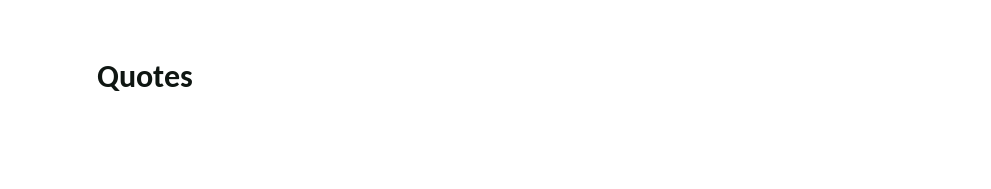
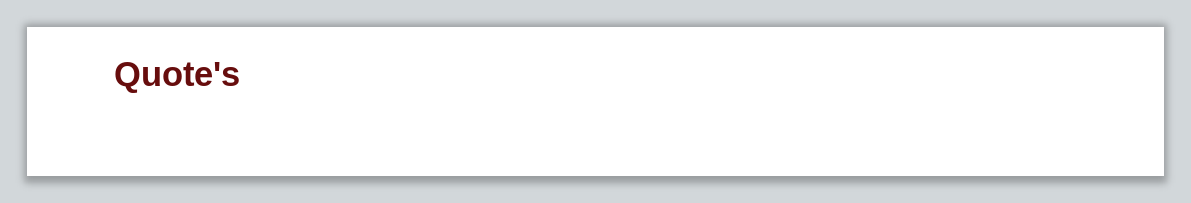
[97,66,193,91] Quotes -> [114,62,240,93] Quote's

